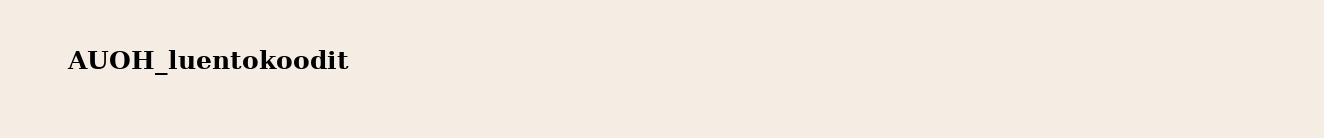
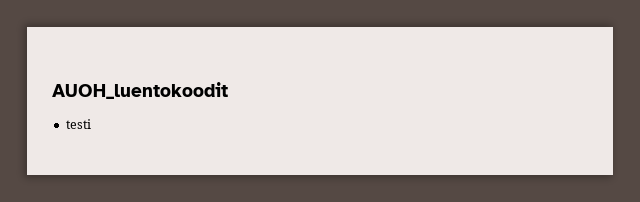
(349, 62) none -> [65,119,91,129] // testi

